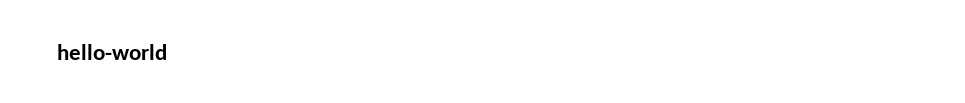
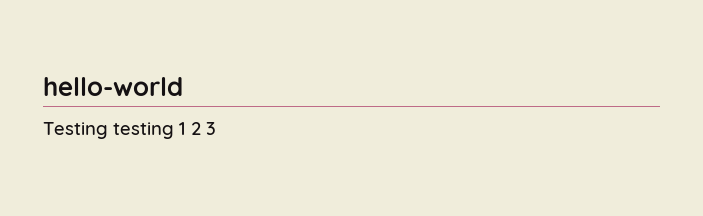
(167, 52) none -> [43,122,216,139] // Testing testing 1 2 3

